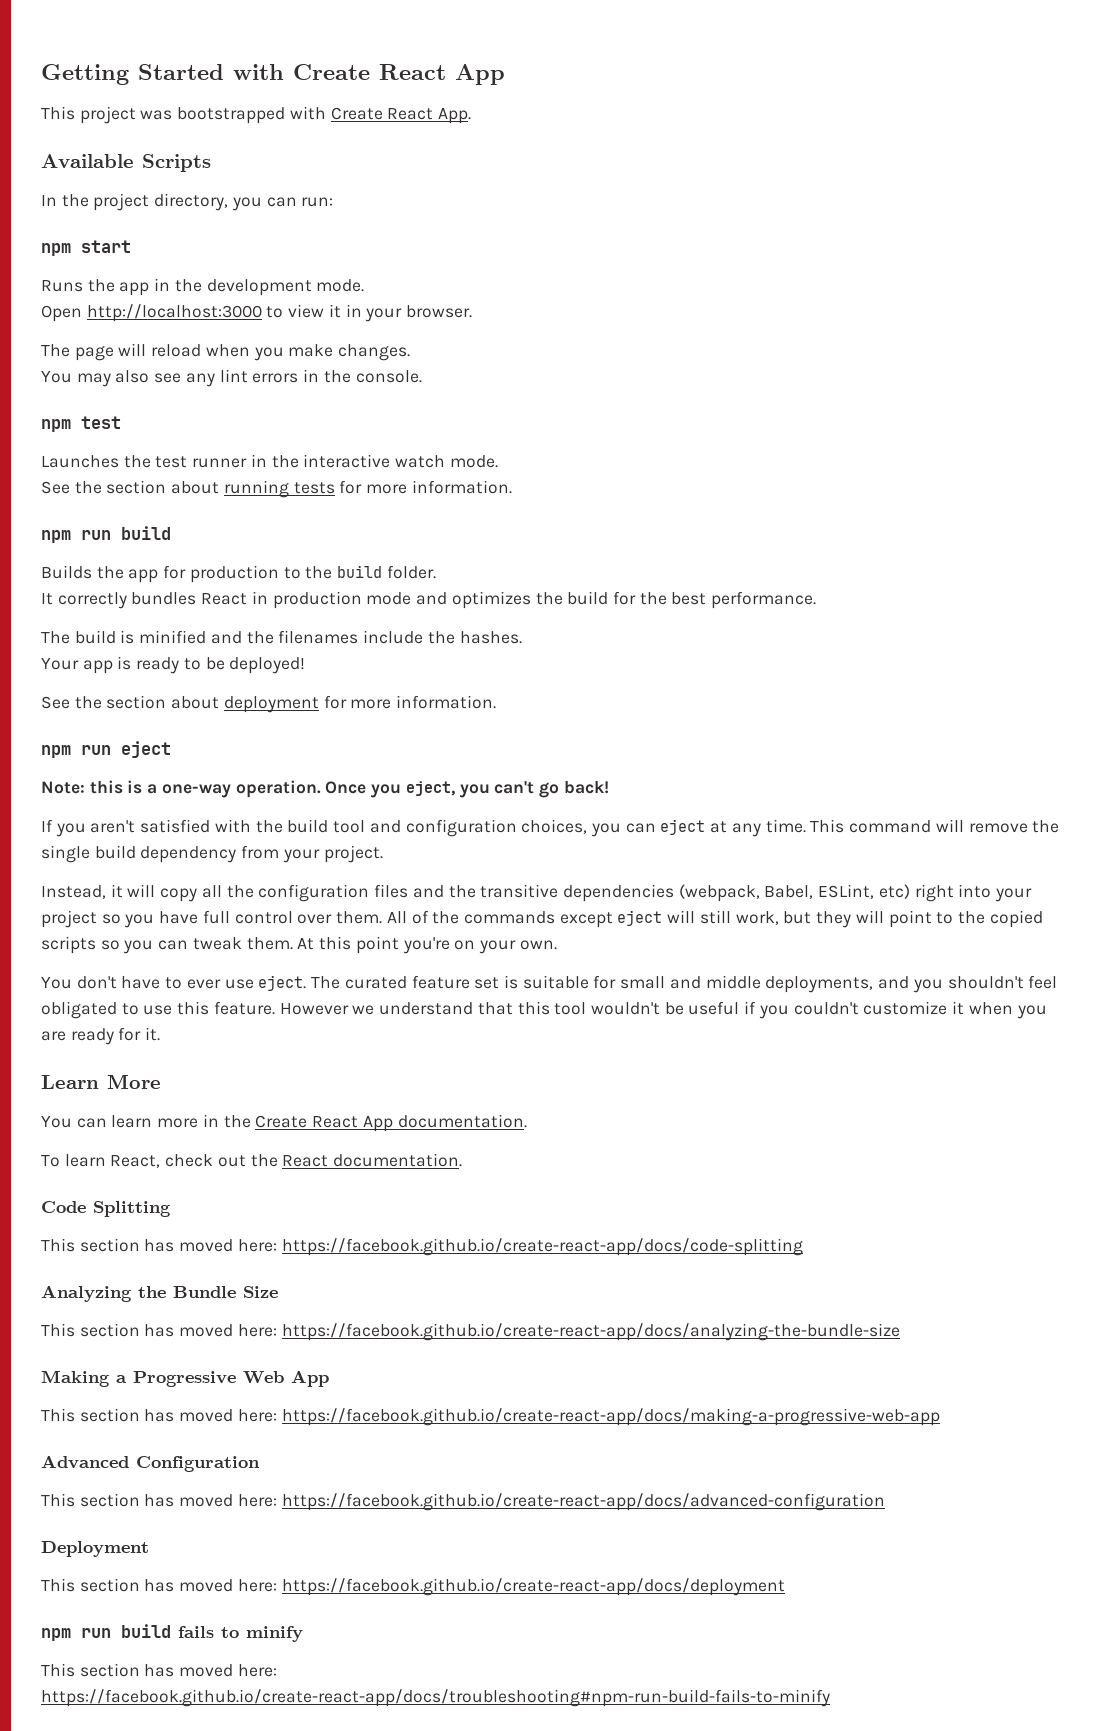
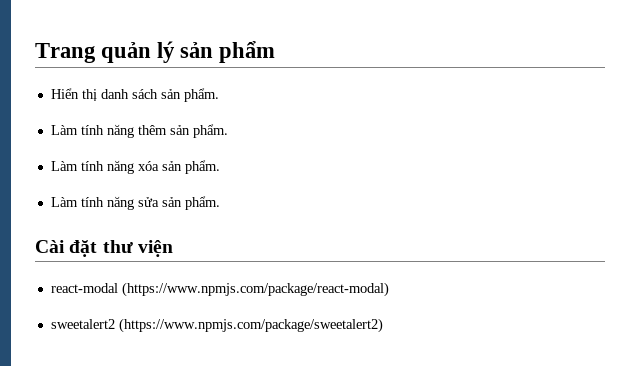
[41,64,505,85] [41,106,472,124] [41,154,211,172] [41,193,334,211] [41,240,131,256] [41,278,365,296] [41,304,473,322] [41,343,411,361] [41,369,422,387] [41,416,121,432] [41,454,498,468] [41,480,512,498] [41,526,171,543] [41,565,436,583] [41,591,817,609] [41,630,522,644] [41,656,306,674] [41,695,497,713] [41,741,171,758] [41,780,609,798] [41,819,1060,837] [41,845,383,863] [41,884,1033,902] [41,910,1043,928] [41,936,557,954] [41,975,1058,993] [41,1001,1047,1019] [41,1027,161,1045] [41,1074,161,1089] [41,1114,527,1132] [41,1153,463,1168] [41,1201,171,1217] [41,1238,803,1256] [41,1285,278,1302] [41,1323,900,1341] [41,1370,329,1387] [41,1408,940,1426] [41,1455,260,1472] [41,1493,885,1511] [41,1541,149,1557] [41,1578,785,1596] [41,1624,303,1642] [41,1663,277,1677] [41,1689,830,1707] Getting Started with Create React App // This project was bootstrapped with Create React App. // Available Scripts // In the project directory, you can run: // npm start // Runs the app in the development mode. // Open http://localhost:3000 to view it in your browser. // The page will reload when you make changes. // You may also see any lint errors in the console. // npm test // Launches the test runner in the interactive watch mode. // See the section about running tests for more information. // npm run build // Builds the app for production to the build folder. // It correctly bundles React in production mode and optimizes the build for the best performance. // The build is minified and the filenames include the hashes. // Your app is ready to be deployed! // See the section about deployment for more information. // npm run eject // Note: this is a one-way operation. Once you eject, you can't go back! // If you aren't satisfied with the build tool and configuration choices, you can eject at any time. This command will remove the single build dependency from your project. // Instead, it will copy all the configuration files and the transitive dependencies (webpack, Babel, ESLint, etc) right into your project so you have full control over them. All of the commands except eject will still work, but they will point to the copied scripts so you can tweak them. At this point you're on your own. // You don't have to ever use eject. The curated feature set is suitable for small and middle deployments, and you shouldn't feel obligated to use this feature. However we understand that this tool wouldn't be useful if you couldn't customize it when you are ready for it. // Learn More // You can learn more in the Create React App documentation. // To learn React, check out the React documentation. // Code Splitting // This section has moved here: https://facebook.github.io/create-react-app/docs/code-splitting // Analyzing the Bundle Size // This section has moved here: https://facebook.github.io/create-react-app/docs/analyzing-the-bundle-size // Making a Progressive Web App // This section has moved here: https://facebook.github.io/create-react-app/docs/making-a-progressive-web-app // Advanced Configuration // This section has moved here: https://facebook.github.io/create-react-app/docs/advanced-configuration // Deployment // This section has moved here: https://facebook.github.io/create-react-app/docs/deployment // npm run build fails to minify // This section has moved here: https://facebook.github.io/create-react-app/docs/troubleshooting#npm-run-build-fails-to-minify -> [35,41,276,63] [50,88,219,102] [50,124,228,138] [50,160,220,174] [50,196,220,210] [35,240,173,257] [50,282,389,297] [50,318,383,333] Trang quản lý sản phẩm // Hiển thị danh sách sản phẩm. // Làm tính năng thêm sản phẩm. // Làm tính năng xóa sản phẩm. // Làm tính năng sửa sản phẩm. // Cài đặt thư viện // react-modal (https://www.npmjs.com/package/react-modal) // sweetalert2 (https://www.npmjs.com/package/sweetalert2)

